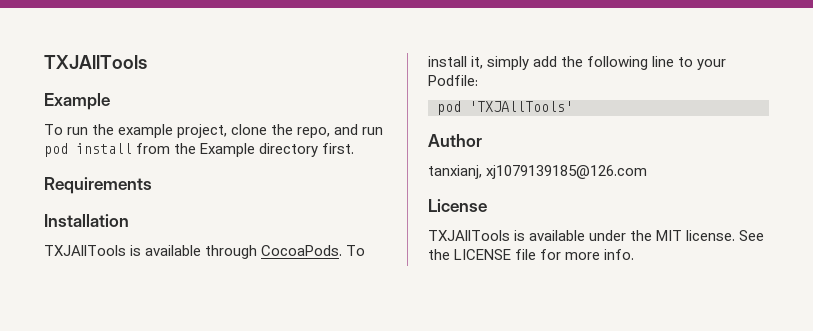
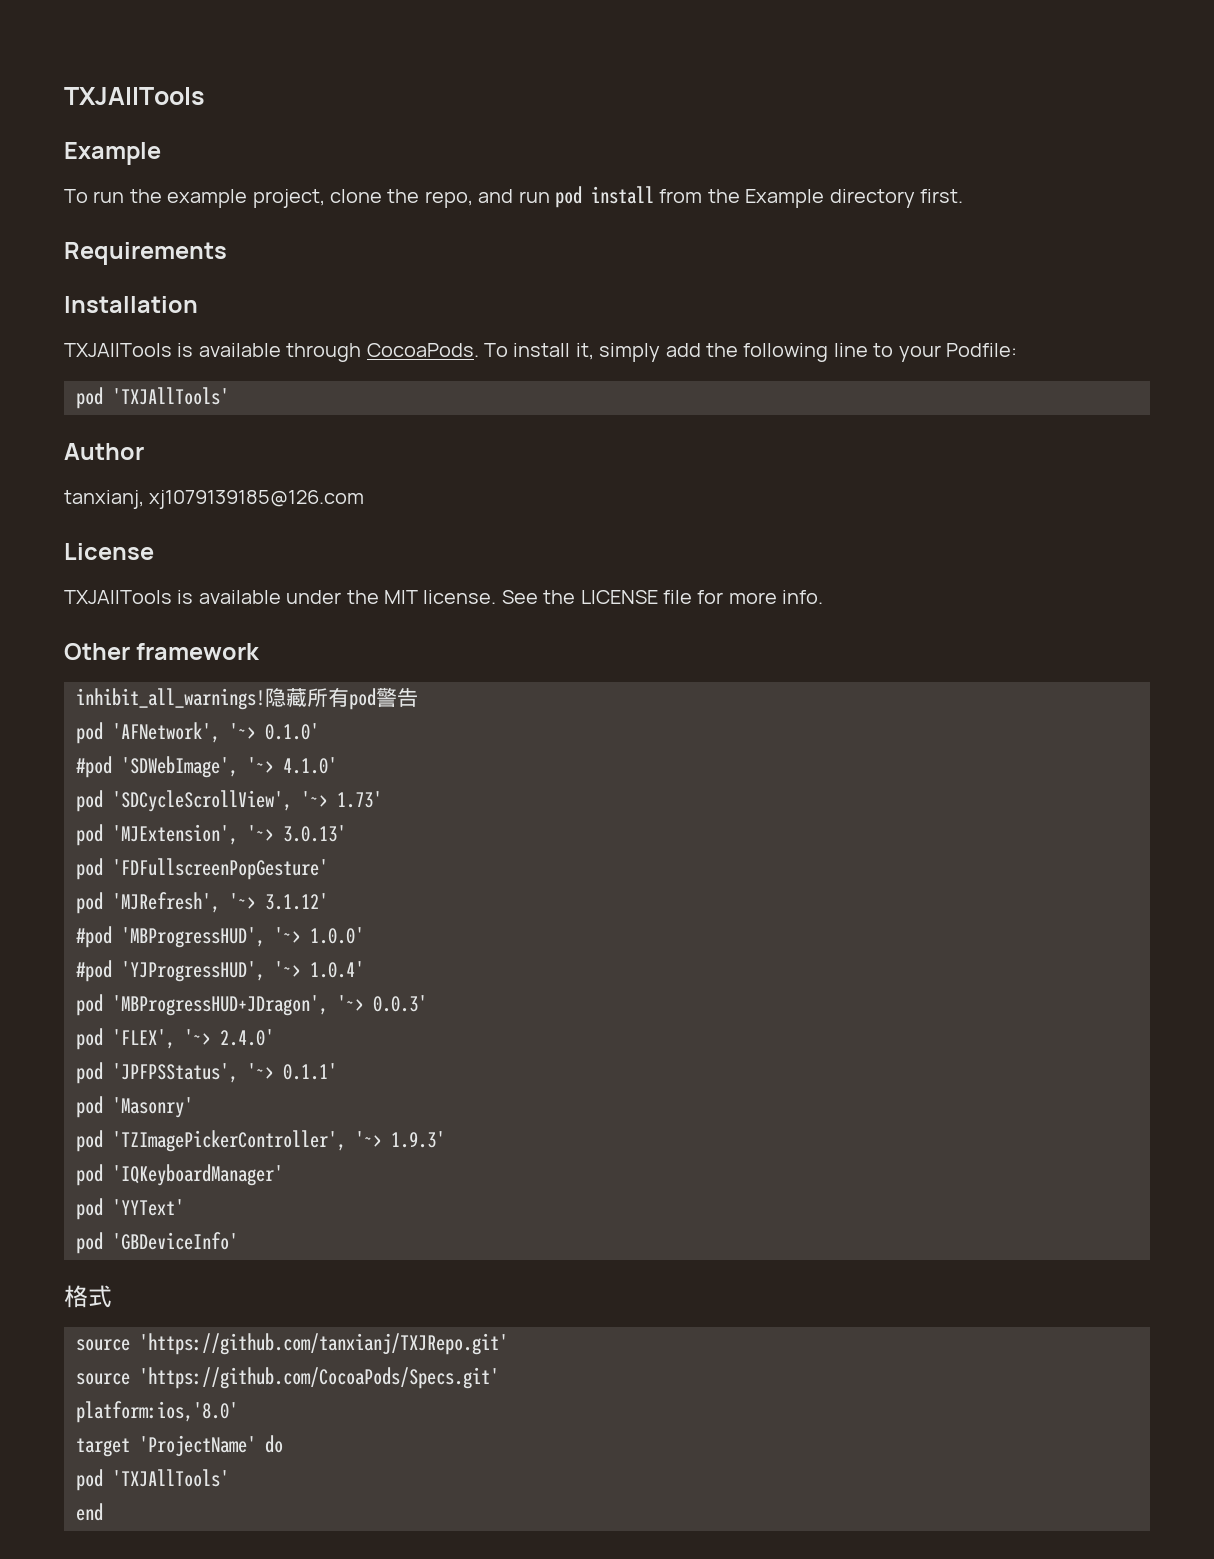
(635, 254) none -> [64,643,261,660] [76,687,418,710] [76,722,319,744] [76,756,337,778] [76,790,382,812] [76,824,346,846] [76,858,328,880] [76,892,328,914] [76,926,364,948] [76,960,364,982] [76,994,427,1016] [76,1028,274,1050] [76,1062,337,1084] [76,1096,193,1118] [76,1130,445,1152] [76,1164,283,1186] [76,1198,184,1220] [76,1232,238,1254] [64,1285,112,1308] [76,1333,508,1355] [76,1367,499,1389] [76,1401,238,1423] [76,1435,283,1457] [76,1469,229,1491] [76,1503,103,1521] // Other framework // inhibit_all_warnings!隐藏所有pod警告 // pod 'AFNetwork', '~> 0.1.0' // #pod 'SDWebImage', '~> 4.1.0' // pod 'SDCycleScrollView', '~> 1.73' // pod 'MJExtension', '~> 3.0.13' // pod 'FDFullscreenPopGesture' // pod 'MJRefresh', '~> 3.1.12' // #pod 'MBProgressHUD', '~> 1.0.0' // #pod 'YJProgressHUD', '~> 1.0.4' // pod 'MBProgressHUD+JDragon', '~> 0.0.3' // pod 'FLEX', '~> 2.4.0' // pod 'JPFPSStatus', '~> 0.1.1' // pod 'Masonry' // pod 'TZImagePickerController', '~> 1.9.3' // pod 'IQKeyboardManager' // pod 'YYText' // pod 'GBDeviceInfo' // 格式 // source 'https://github.com/tanxianj/TXJRepo.git' // source 'https://github.com/CocoaPods/Specs.git' // platform:ios,'8.0' // target 'ProjectName' do // pod 'TXJAllTools' // end

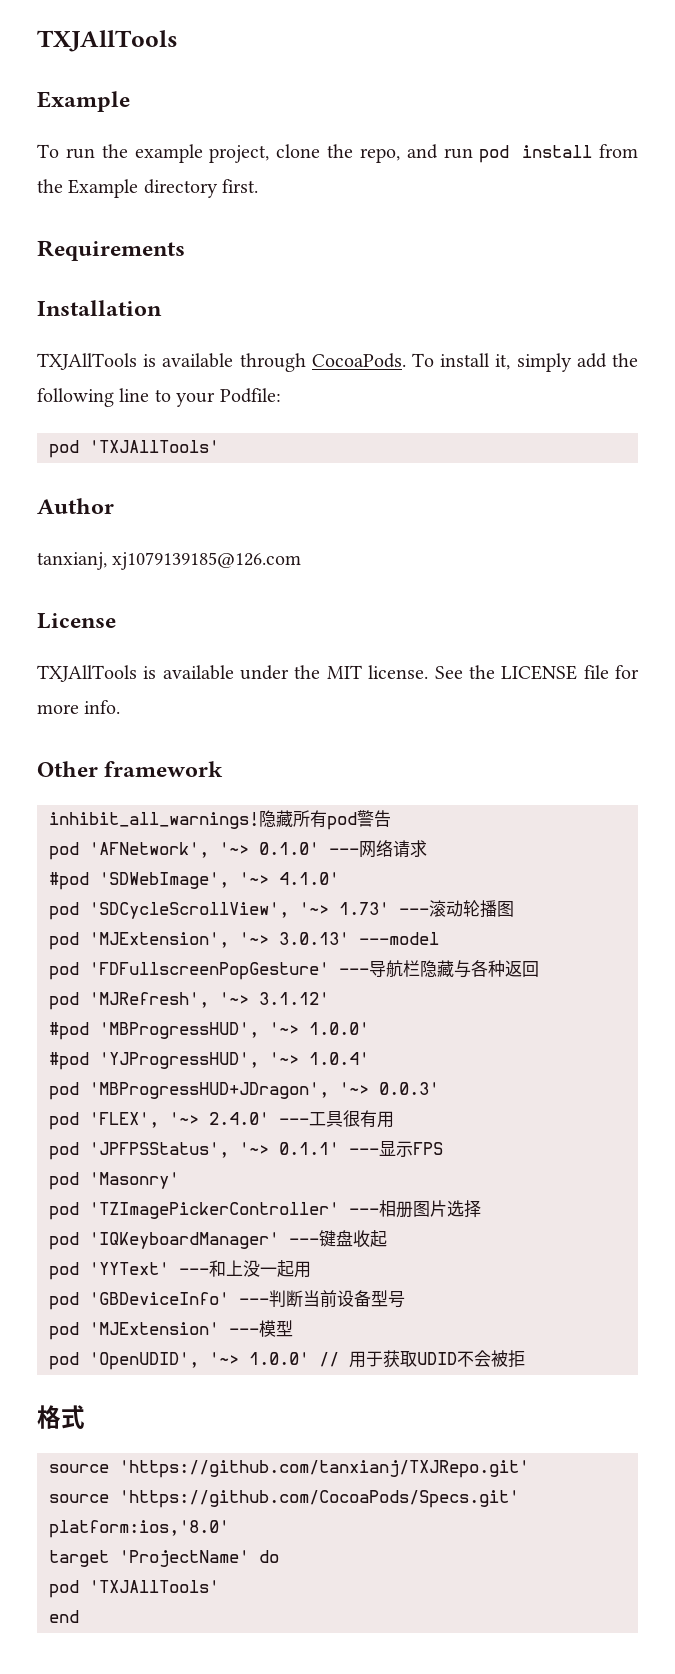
(319, 731) none -> [329,840,427,858] ---网络请求
(382, 799) none -> [399,900,514,918] ---滚动轮播图
(346, 833) none -> [359,932,439,945] ---model
(328, 869) none -> [339,960,539,978] ---导航栏隐藏与各种返回
(274, 1037) none -> [279,1110,394,1128] ---工具很有用
(337, 1071) none -> [349,1141,443,1157] ---显示FPS
[112,1130,445,1152] 'TZImagePickerController', '~> 1.9.3' -> [89,1200,481,1219] 'TZImagePickerController' ---相册图片选择
(283, 1175) none -> [289,1230,387,1248] ---键盘收起
[76,1232,238,1254] // pod 'GBDeviceInfo' -> [179,1260,311,1278] [49,1290,405,1310] [49,1320,293,1340] [49,1350,525,1370] ---和上没一起用 // pod 'GBDeviceInfo' ---判断当前设备型号 // pod 'MJExtension' ---模型 // pod 'OpenUDID', '~> 1.0.0' // 用于获取UDID不会被拒

